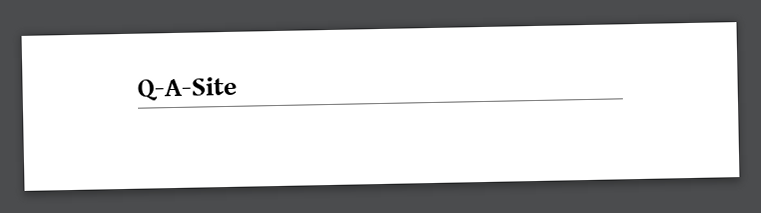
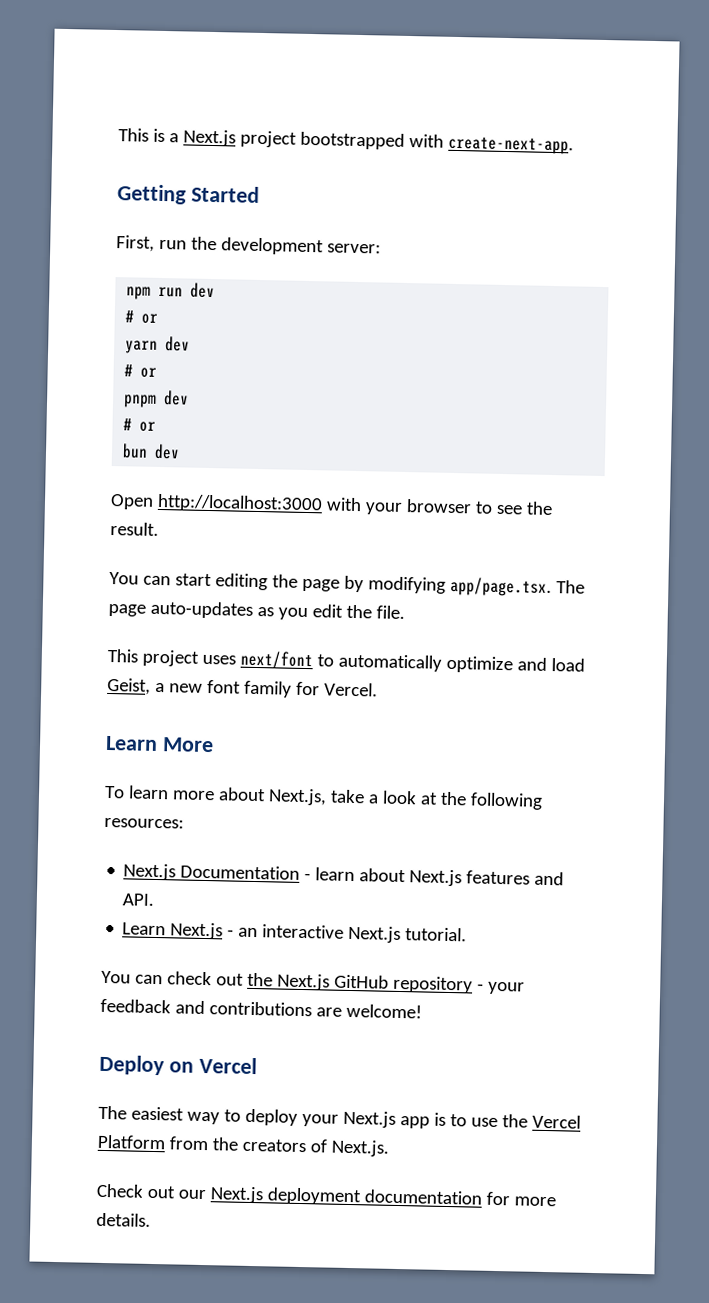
[137,76,237,101] Q-A-Site -> [118,128,574,155] [117,184,260,205] [116,235,381,256] [126,282,216,300] [125,310,159,324] [125,336,191,354] [124,364,158,378] [123,390,190,408] [123,418,157,432] [122,443,181,460] [110,493,553,516] [110,521,159,536] [109,571,585,598] [108,600,405,621] [107,648,585,674] [107,677,378,698] [105,735,214,753] [104,785,543,810] [104,817,184,829] [123,863,565,887] [122,893,156,906] [122,922,468,944] [101,970,525,995] [100,998,422,1019] [99,1054,257,1076] [98,1105,581,1129] [97,1134,390,1157] [96,1183,556,1207] [96,1212,151,1227] This is a Next.js project bootstrapped with create-next-app. // Getting Started // First, run the development server: // npm run dev // # or // yarn dev // # or // pnpm dev // # or // bun dev // Open http://localhost:3000 with your browser to see the result. // You can start editing the page by modifying app/page.tsx. The page auto-updates as you edit the file. // This project uses next/font to automatically optimize and load Geist, a new font family for Vercel. // Learn More // To learn more about Next.js, take a look at the following resources: // Next.js Documentation - learn about Next.js features and API. // Learn Next.js - an interactive Next.js tutorial. // You can check out the Next.js GitHub repository - your feedback and contributions are welcome! // Deploy on Vercel // The easiest way to deploy your Next.js app is to use the Vercel Platform from the creators of Next.js. // Check out our Next.js deployment documentation for more details.

